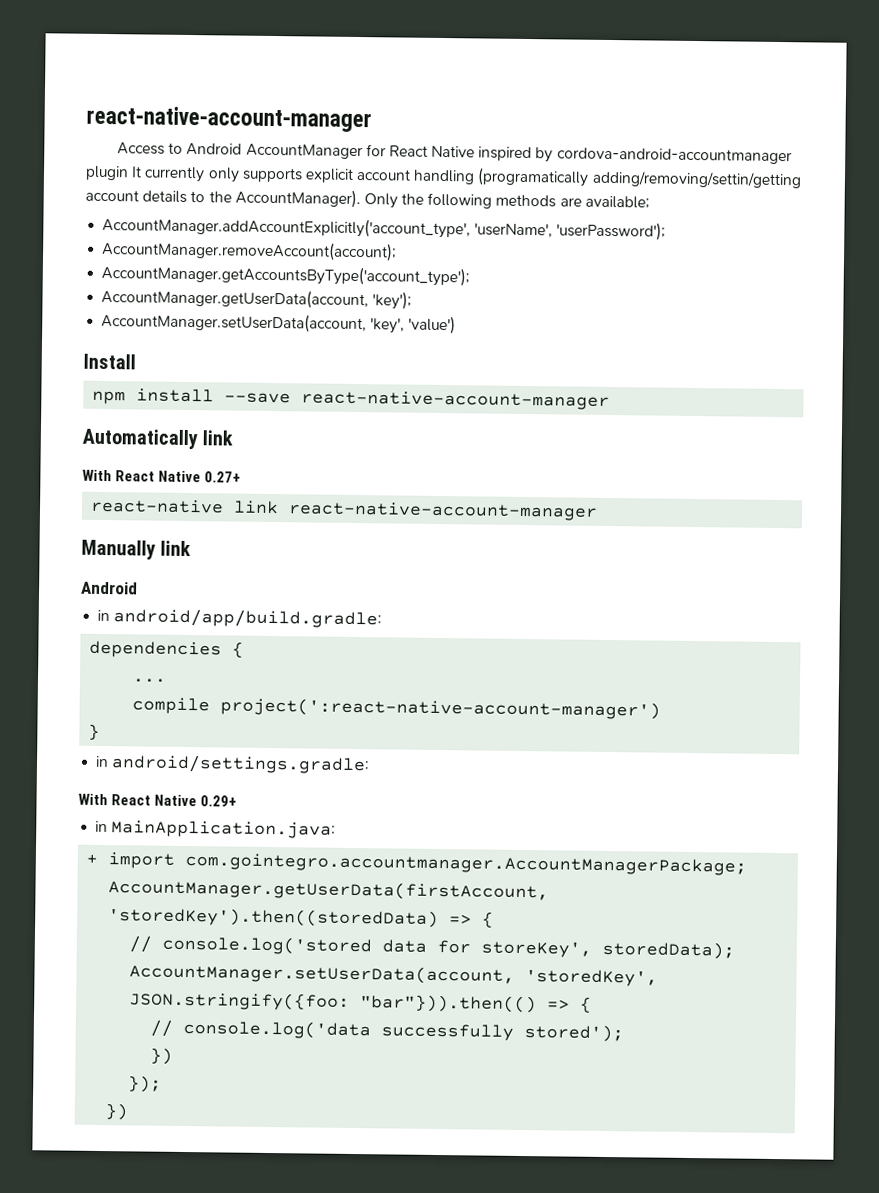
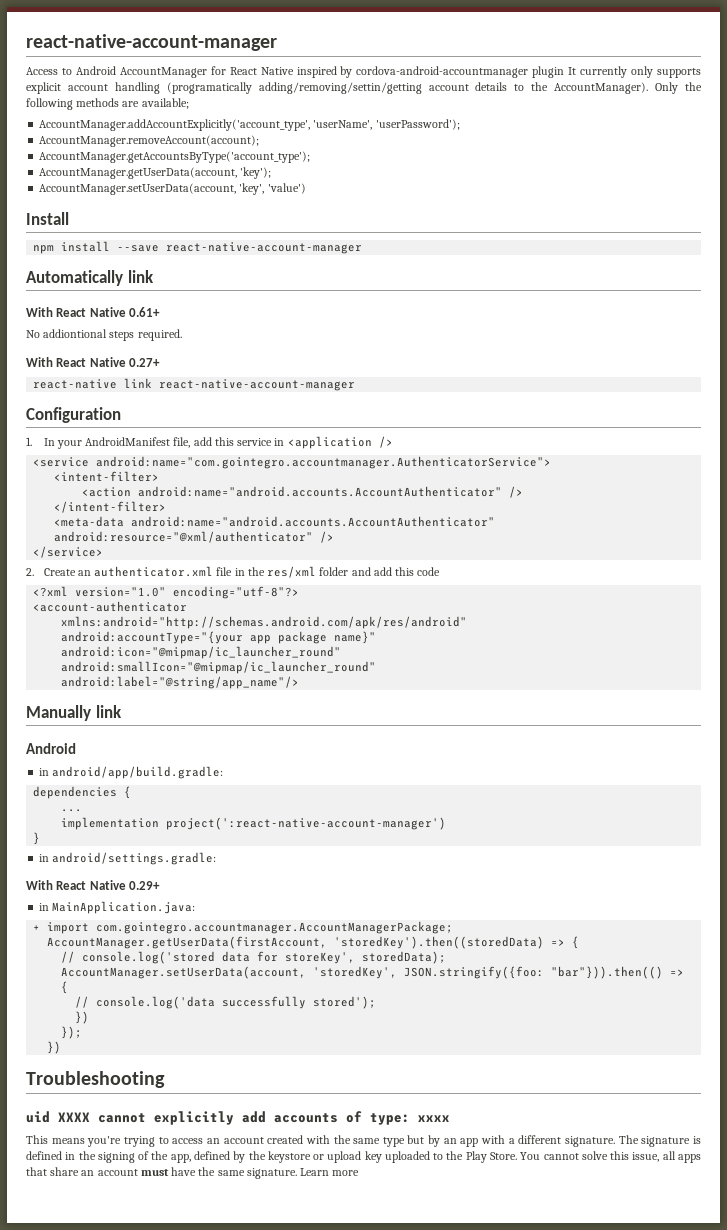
(234, 438) none -> [26,307,161,317] [26,329,182,341] // With React Native 0.61+ // No addiontional steps required.
(599, 511) none -> [26,407,121,423] [26,436,393,449] [33,456,552,469] [54,471,160,482] [82,486,524,498] [54,501,167,513] [54,516,496,527] [54,531,335,543] [33,546,104,558] [26,566,441,578] [33,586,300,599] [33,601,188,612] [61,616,468,629] [61,631,377,644] [61,646,342,659] [61,661,377,674] [61,676,300,689] // Configuration // 1. In your AndroidManifest file, add this service in <application /> // <service android:name="com.gointegro.accountmanager.AuthenticatorService"> // <intent-filter> // <action android:name="android.accounts.AccountAuthenticator" /> // </intent-filter> // <meta-data android:name="android.accounts.AccountAuthenticator" android:resource="@xml/authenticator" /> // </service> // 2. Create an authenticator.xml file in the res/xml folder and add this code // <?xml version="1.0" encoding="utf-8"?> // <account-authenticator // xmlns:android="http://schemas.android.com/apk/res/android" // android:accountType="{your app package name}" // android:icon="@mipmap/ic_launcher_round" // android:smallIcon="@mipmap/ic_launcher_round" // android:label="@string/app_name"/>
[132,697,211,715] compile -> [61,817,160,830] implementation
(129, 1112) none -> [26,1071,165,1088] [26,1111,450,1125] [26,1135,702,1147] [26,1151,701,1163] [26,1167,360,1179] // Troubleshooting // uid XXXX cannot explicitly add accounts of type: xxxx // This means you're trying to access an account created with the same type but by an app with a different signature. The signature is defined in the signing of the app, defined by the keystore or upload key uploaded to the Play Store. You cannot solve this issue, all apps that share an account must have the same signature. Learn more

